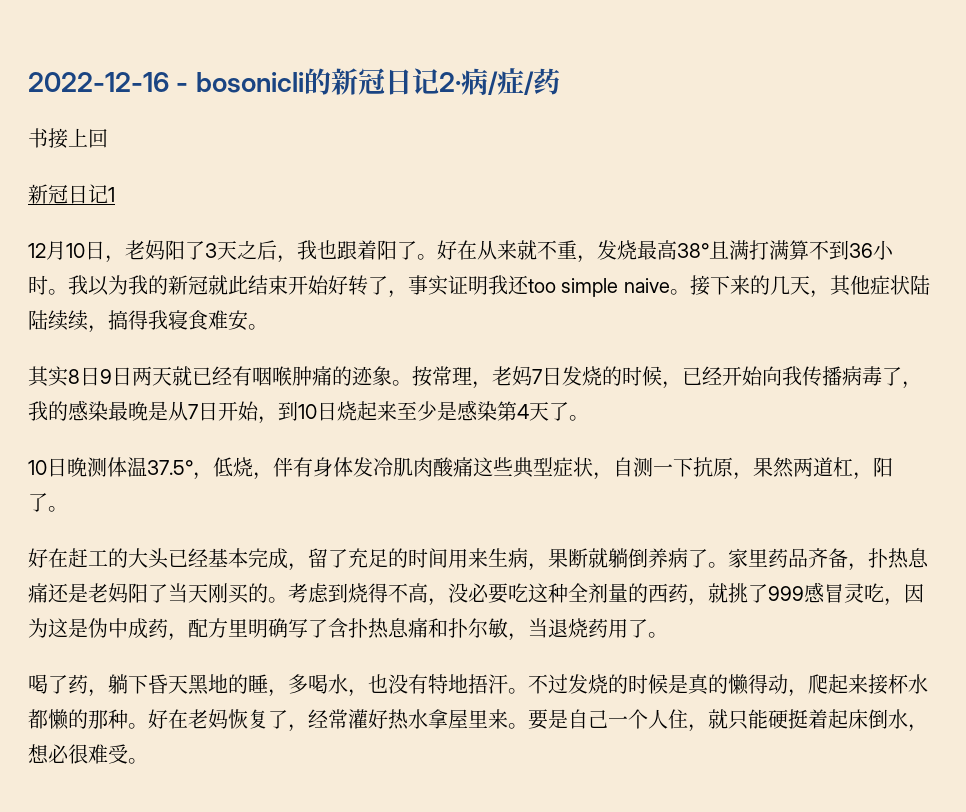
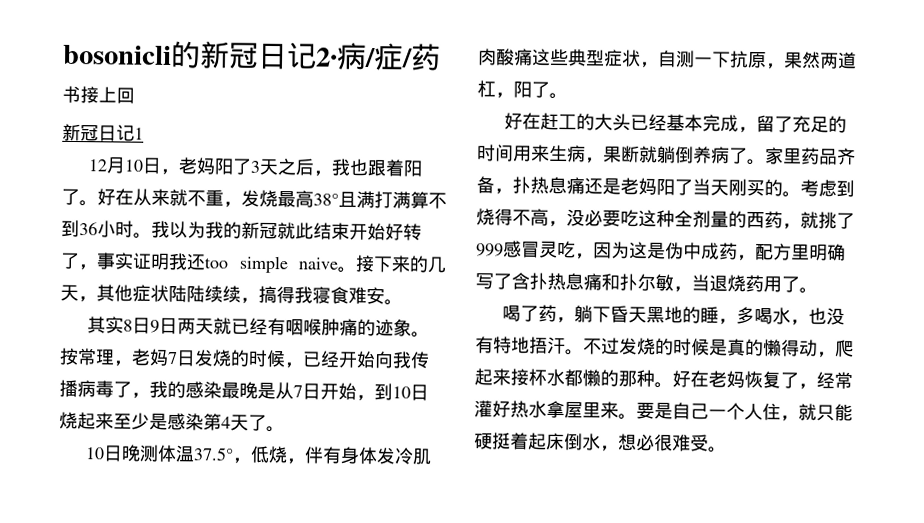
[28,72,189,92] 2022-12-16 - -> (63, 54) none

